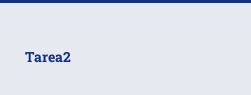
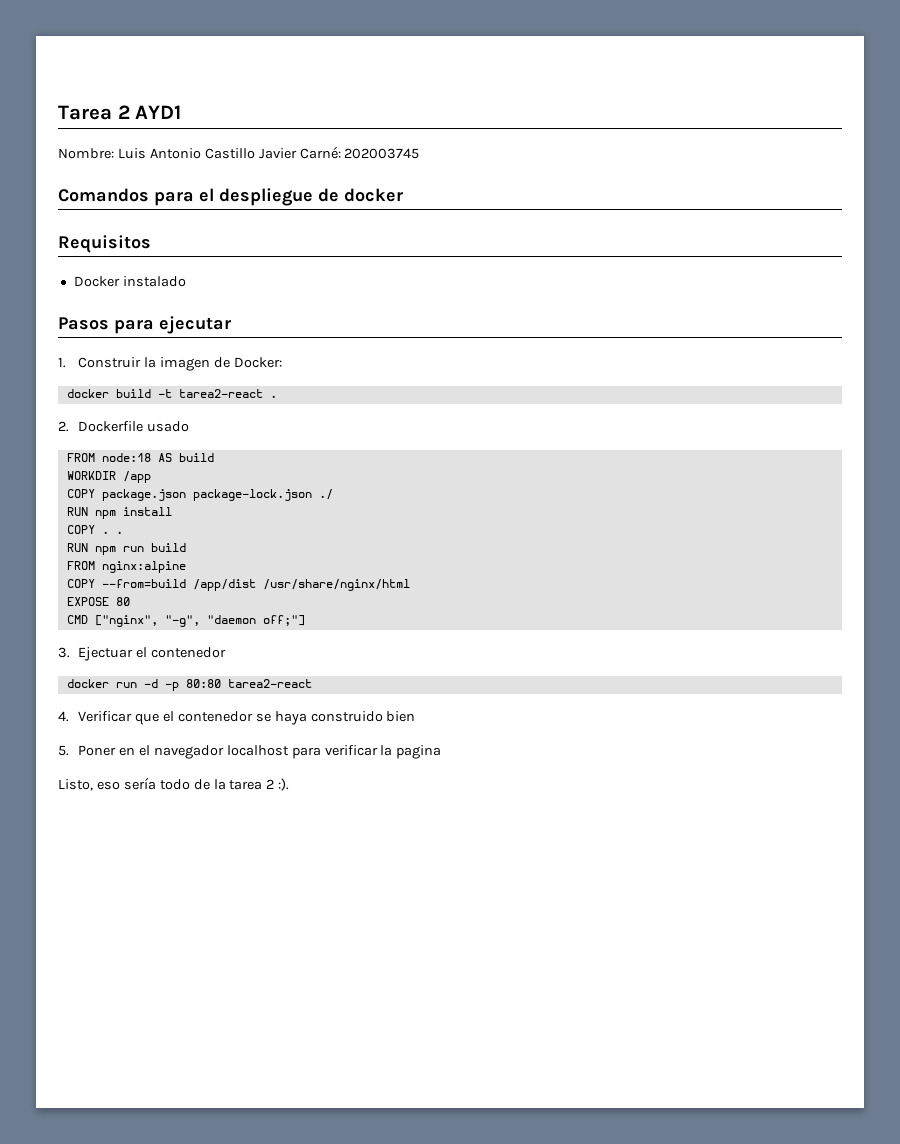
[25,51,71,63] Tarea2 -> [58,105,182,120] [58,146,420,159] [58,188,403,206] [58,235,151,253] [73,276,186,287] [58,316,231,334] [58,357,282,371] [66,389,277,398] [58,421,189,432] [66,453,214,462] [66,471,151,483] [66,489,333,501] [66,507,172,519] [66,525,123,534] [66,543,186,555] [66,561,186,573] [66,579,410,591] [66,597,130,606] [66,615,305,627] [58,647,226,661] [66,679,312,691] [58,711,416,725] [58,745,442,759] [58,777,290,791] Tarea 2 AYD1 // Nombre: Luis Antonio Castillo Javier Carné: 202003745 // Comandos para el despliegue de docker // Requisitos // Docker instalado // Pasos para ejecutar // 1. Construir la imagen de Docker: // docker build -t tarea2-react . // 2. Dockerfile usado // FROM node:18 AS build // WORKDIR /app // COPY package.json package-lock.json ./ // RUN npm install // COPY . . // RUN npm run build // FROM nginx:alpine // COPY --from=build /app/dist /usr/share/nginx/html // EXPOSE 80 // CMD ["nginx", "-g", "daemon off;"] // 3. Ejectuar el contenedor // docker run -d -p 80:80 tarea2-react // 4. Verificar que el contenedor se haya construido bien // 5. Poner en el navegador localhost para verificar la pagina // Listo, eso sería todo de la tarea 2 :).

